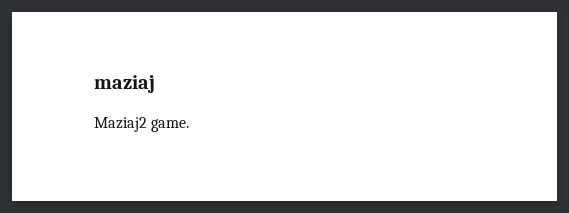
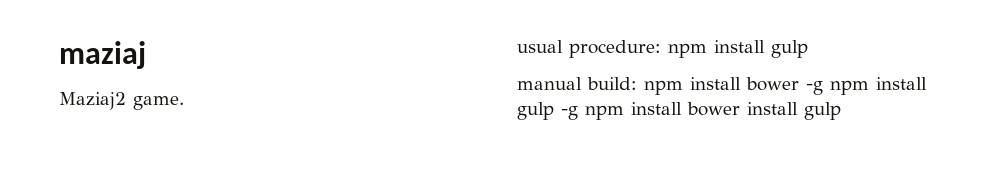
(190, 125) none -> [517,40,808,58] [517,77,927,95] [517,102,841,120] // usual procedure: npm install gulp // manual build: npm install bower -g npm install gulp -g npm install bower install gulp

